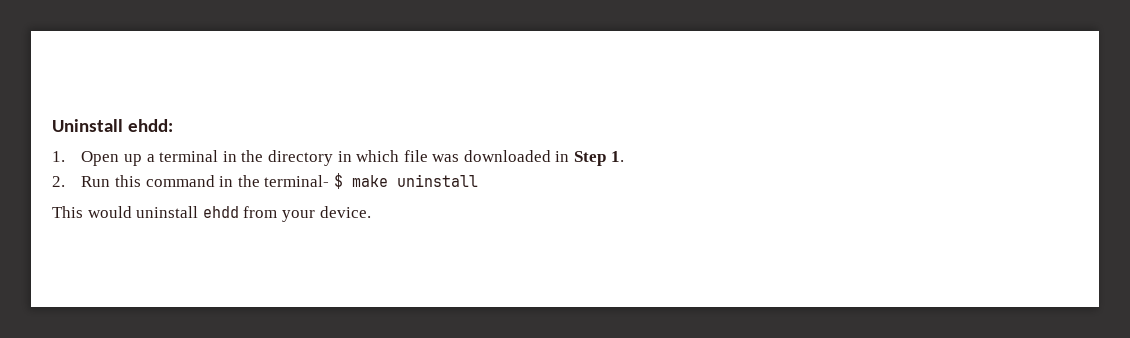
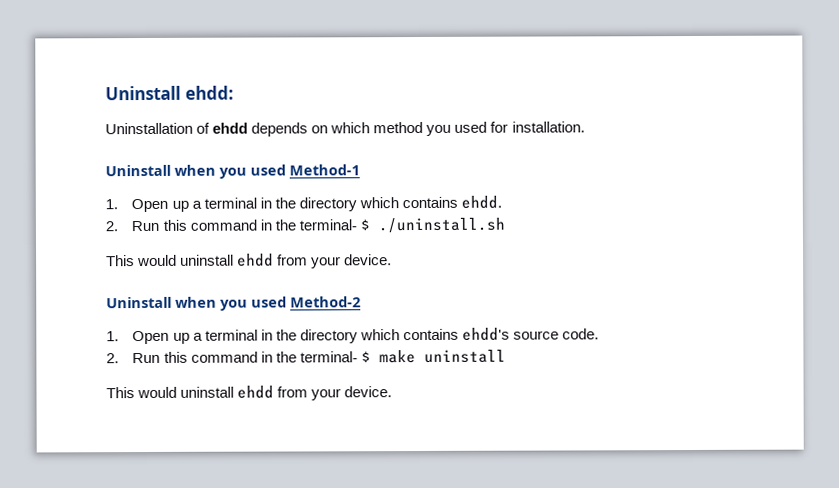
[52,150,624,166] // 1. Open up a terminal in the directory in which file was downloaded in Step 1. -> [105,121,585,137] [105,164,360,179] [105,195,502,213] [105,217,505,234] [106,253,393,269] [106,296,361,311] [106,327,600,345] // Uninstallation of ehdd depends on which method you used for installation. // Uninstall when you used Method-1 // 1. Open up a terminal in the directory which contains ehdd. // 2. Run this command in the terminal- $ ./uninstall.sh // This would uninstall ehdd from your device. // Uninstall when you used Method-2 // 1. Open up a terminal in the directory which contains ehdd's source code.

